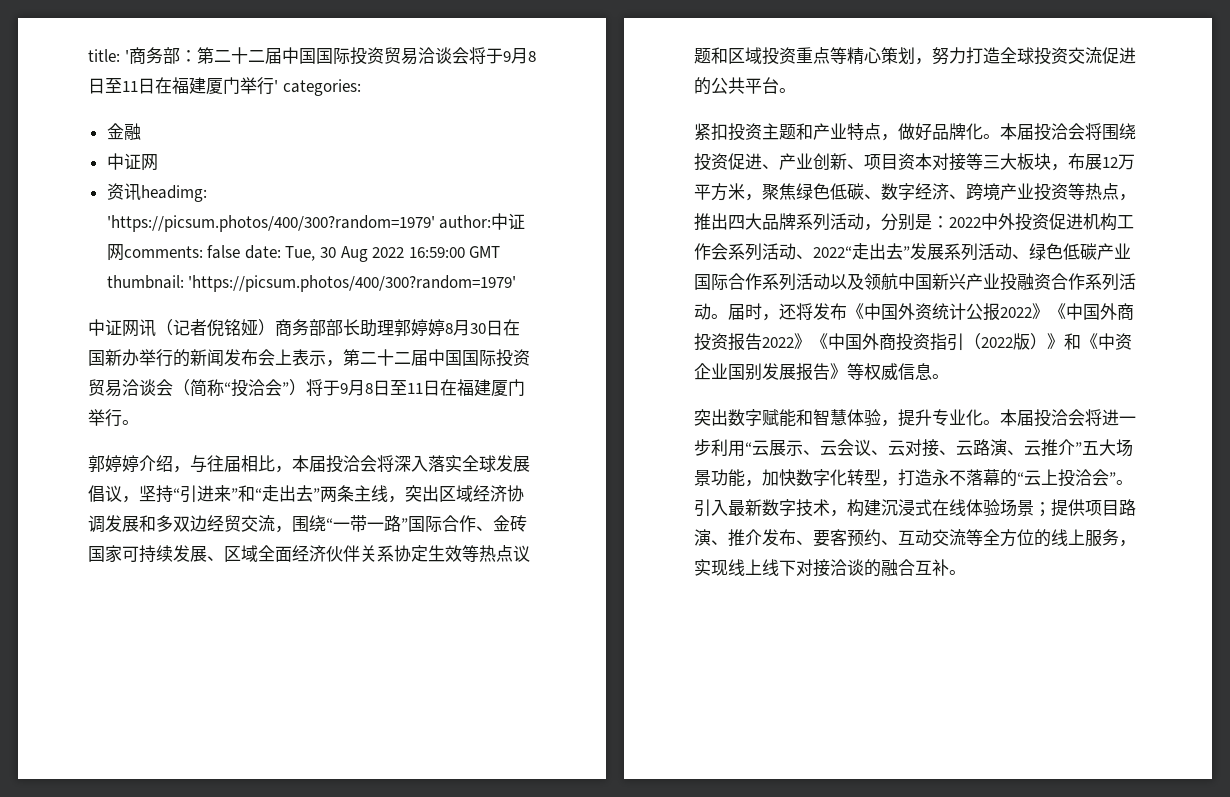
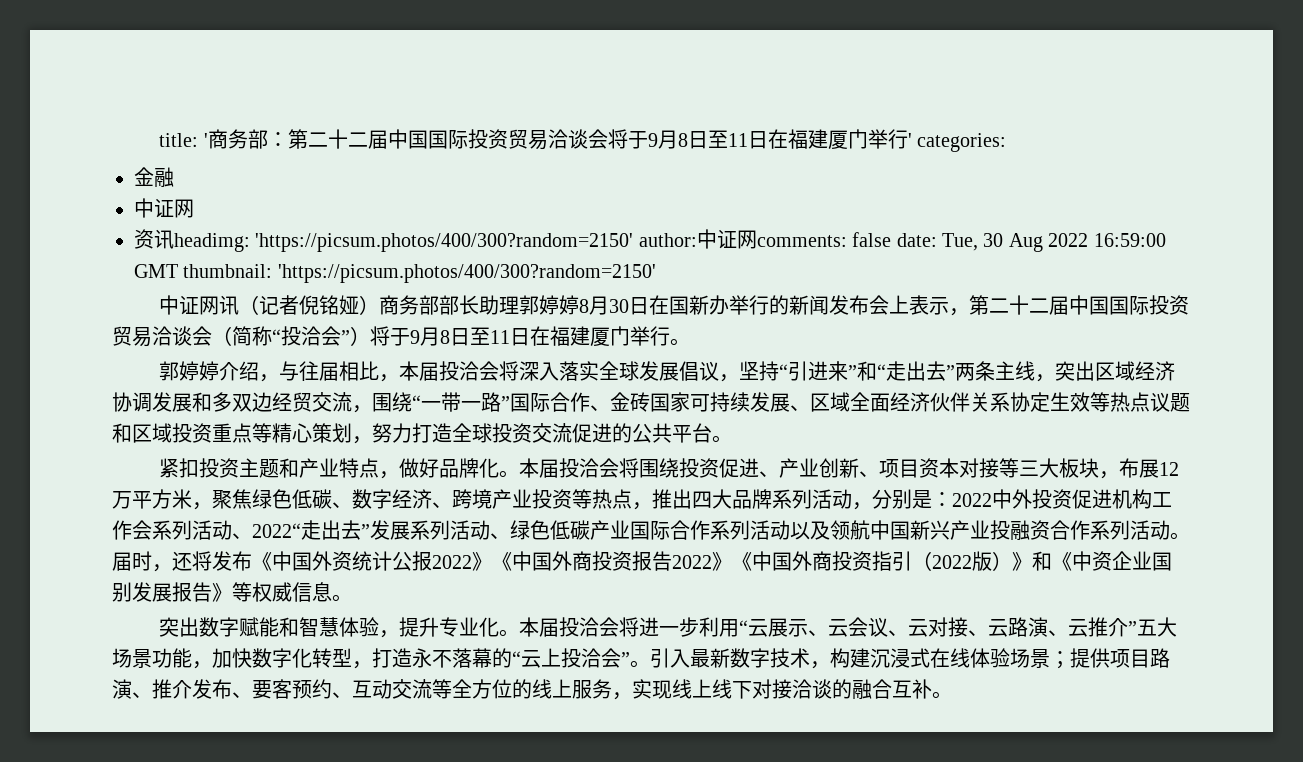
[106,215,435,232] 'https://picsum.photos/400/300?random=1979' -> [255,233,634,252] 'https://picsum.photos/400/300?random=2150'
[188,275,517,292] 'https://picsum.photos/400/300?random=1979' -> [277,264,656,283] 'https://picsum.photos/400/300?random=2150'

